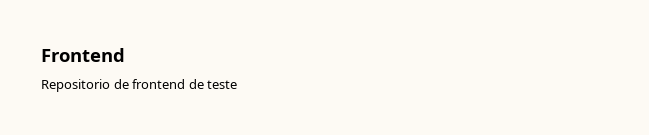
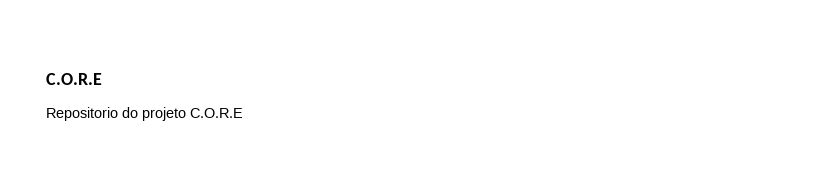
[41,48,125,62] Frontend -> [46,73,102,85] C.O.R.E
[113,79,238,89] de frontend de teste -> [122,107,243,121] do projeto C.O.R.E

